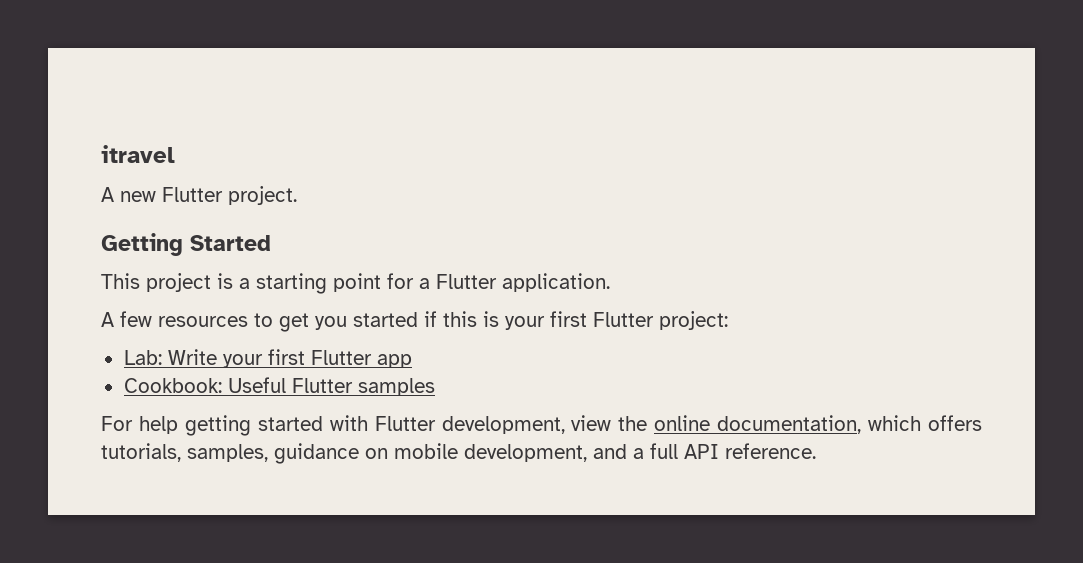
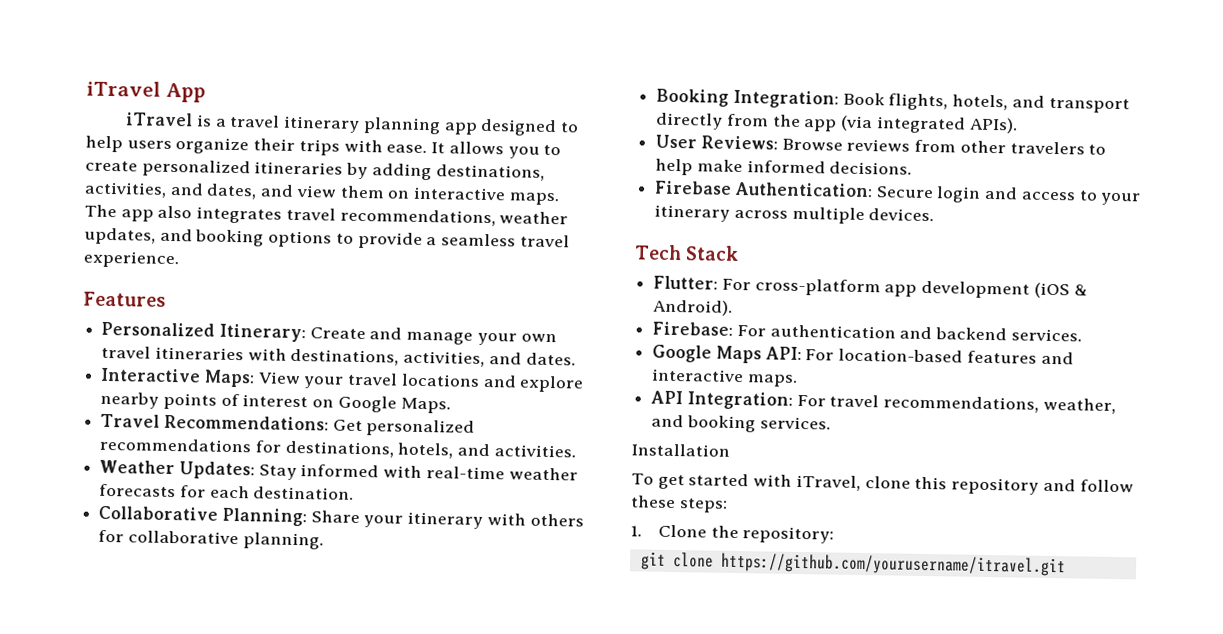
[101,145,175,163] [101,186,297,205] [101,233,271,256] [101,273,610,294] [101,311,728,332] [123,349,412,368] [123,377,435,396] [101,415,982,436] [101,443,816,464] itravel // A new Flutter project. // Getting Started // This project is a starting point for a Flutter application. // A few resources to get you started if this is your first Flutter project: // Lab: Write your first Flutter app // Cookbook: Useful Flutter samples // For help getting started with Flutter development, view the online documentation, which offers tutorials, samples, guidance on mobile development, and a full API reference. -> [86,80,206,103] [125,112,580,137] [85,135,562,159] [85,159,545,181] [84,181,559,206] [84,204,569,227] [84,227,570,249] [83,250,179,269] [83,291,166,307] [101,321,557,346] [101,345,576,368] [100,367,585,393] [100,391,451,414] [100,413,476,437] [99,437,576,459] [99,459,578,481] [99,483,355,500] [98,505,584,529] [98,529,324,550] [656,88,1130,114] [655,112,1018,134] [655,134,1107,155] [655,158,913,176] [654,180,1142,206] [654,204,935,225] [634,244,740,262] [653,275,1088,299] [653,299,734,316] [652,321,1082,342] [652,344,1074,365] [651,368,798,387] [650,390,1116,415] [651,414,831,433] [631,443,730,457] [631,473,1134,495] [630,495,728,513] [630,524,835,544] [639,551,1066,577] iTravel App // iTravel is a travel itinerary planning app designed to help users organize their trips with ease. It allows you to create personalized itineraries by adding destinations, activities, and dates, and view them on interactive maps. The app also integrates travel recommendations, weather updates, and booking options to provide a seamless travel experience. // Features // Personalized Itinerary: Create and manage your own travel itineraries with destinations, activities, and dates. // Interactive Maps: View your travel locations and explore nearby points of interest on Google Maps. // Travel Recommendations: Get personalized recommendations for destinations, hotels, and activities. // Weather Updates: Stay informed with real-time weather forecasts for each destination. // Collaborative Planning: Share your itinerary with others for collaborative planning. // Booking Integration: Book flights, hotels, and transport directly from the app (via integrated APIs). // User Reviews: Browse reviews from other travelers to help make informed decisions. // Firebase Authentication: Secure login and access to your itinerary across multiple devices. // Tech Stack // Flutter: For cross-platform app development (iOS & Android). // Firebase: For authentication and backend services. // Google Maps API: For location-based features and interactive maps. // API Integration: For travel recommendations, weather, and booking services. // Installation // To get started with iTravel, clone this repository and follow these steps: // 1. Clone the repository: // git clone https://github.com/yourusername/itravel.git

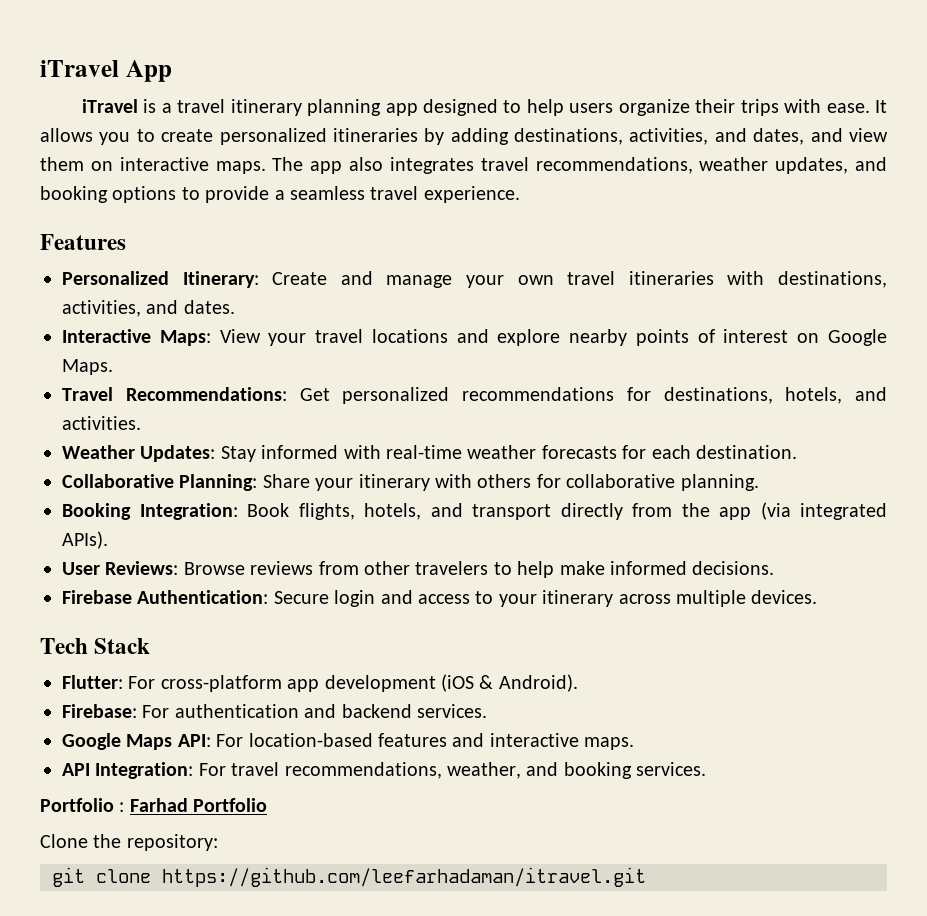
[631,443,730,457] [631,473,1134,495] [630,495,728,513] [630,525,642,537] Installation // To get started with iTravel, clone this repository and follow these steps: // 1. -> [40,798,268,812] Portfolio : Farhad Portfolio //
[719,552,1066,577] https://github.com/yourusername/itravel.git -> [162,867,646,887] https://github.com/leefarhadaman/itravel.git

